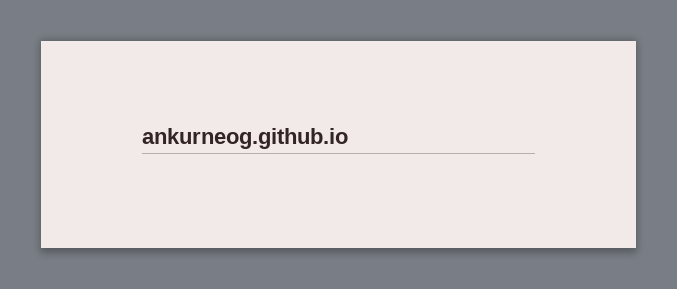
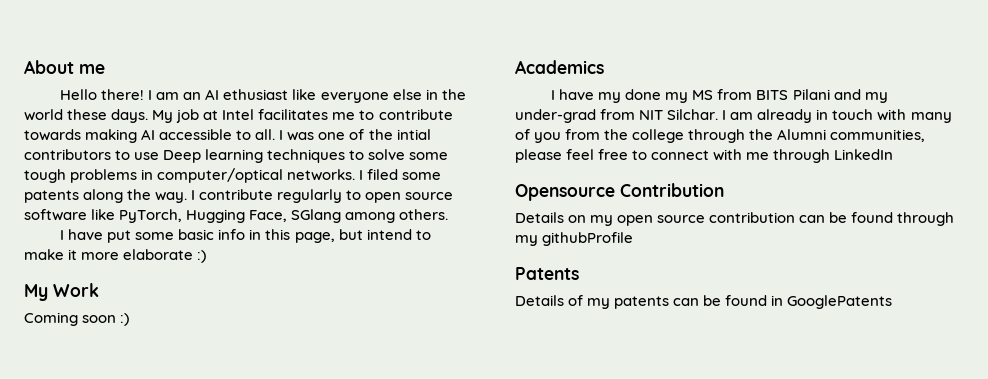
[142,128,348,149] ankurneog.github.io -> [24,60,105,74] [60,89,466,103] [24,109,453,123] [24,129,431,143] [24,149,449,163] [24,168,442,183] [24,189,454,203] [24,209,449,223] [60,229,431,243] [24,249,207,263] [24,283,99,301] [24,312,130,326] [515,60,604,74] [551,89,888,103] [515,109,952,123] [515,129,926,143] [515,149,894,163] [515,183,724,201] [515,212,955,226] [515,232,634,246] [515,267,579,280] [515,295,893,309] About me // Hello there! I am an AI ethusiast like everyone else in the world these days. My job at Intel facilitates me to contribute towards making AI accessible to all. I was one of the intial contributors to use Deep learning techniques to solve some tough problems in computer/optical networks. I filed some patents along the way. I contribute regularly to open source software like PyTorch, Hugging Face, SGlang among others. // I have put some basic info in this page, but intend to make it more elaborate :) // My Work // Coming soon :) // Academics // I have my done my MS from BITS Pilani and my under-grad from NIT Silchar. I am already in touch with many of you from the college through the Alumni communities, please feel free to connect with me through LinkedIn // Opensource Contribution // Details on my open source contribution can be found through my githubProfile // Patents // Details of my patents can be found in GooglePatents

